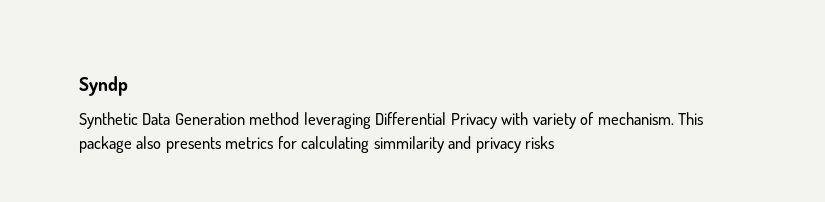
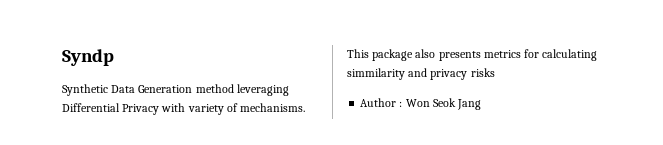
[597,112,674,125] mechanism. -> [240,103,306,112] mechanisms.
(555, 142) none -> [360,98,482,110] // Author : Won Seok Jang

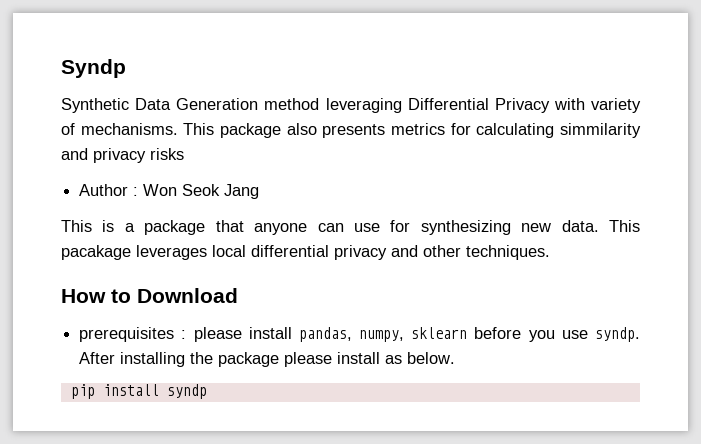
(482, 104) none -> [61,220,641,235] [61,245,550,260] [61,288,238,303] [79,327,640,342] [79,352,456,367] [70,384,207,399] // This is a package that anyone can use for synthesizing new data. This pacakage leverages local differential privacy and other techniques. // How to Download // prerequisites : please install pandas, numpy, sklearn before you use syndp. After installing the package please install as below. // pip install syndp

